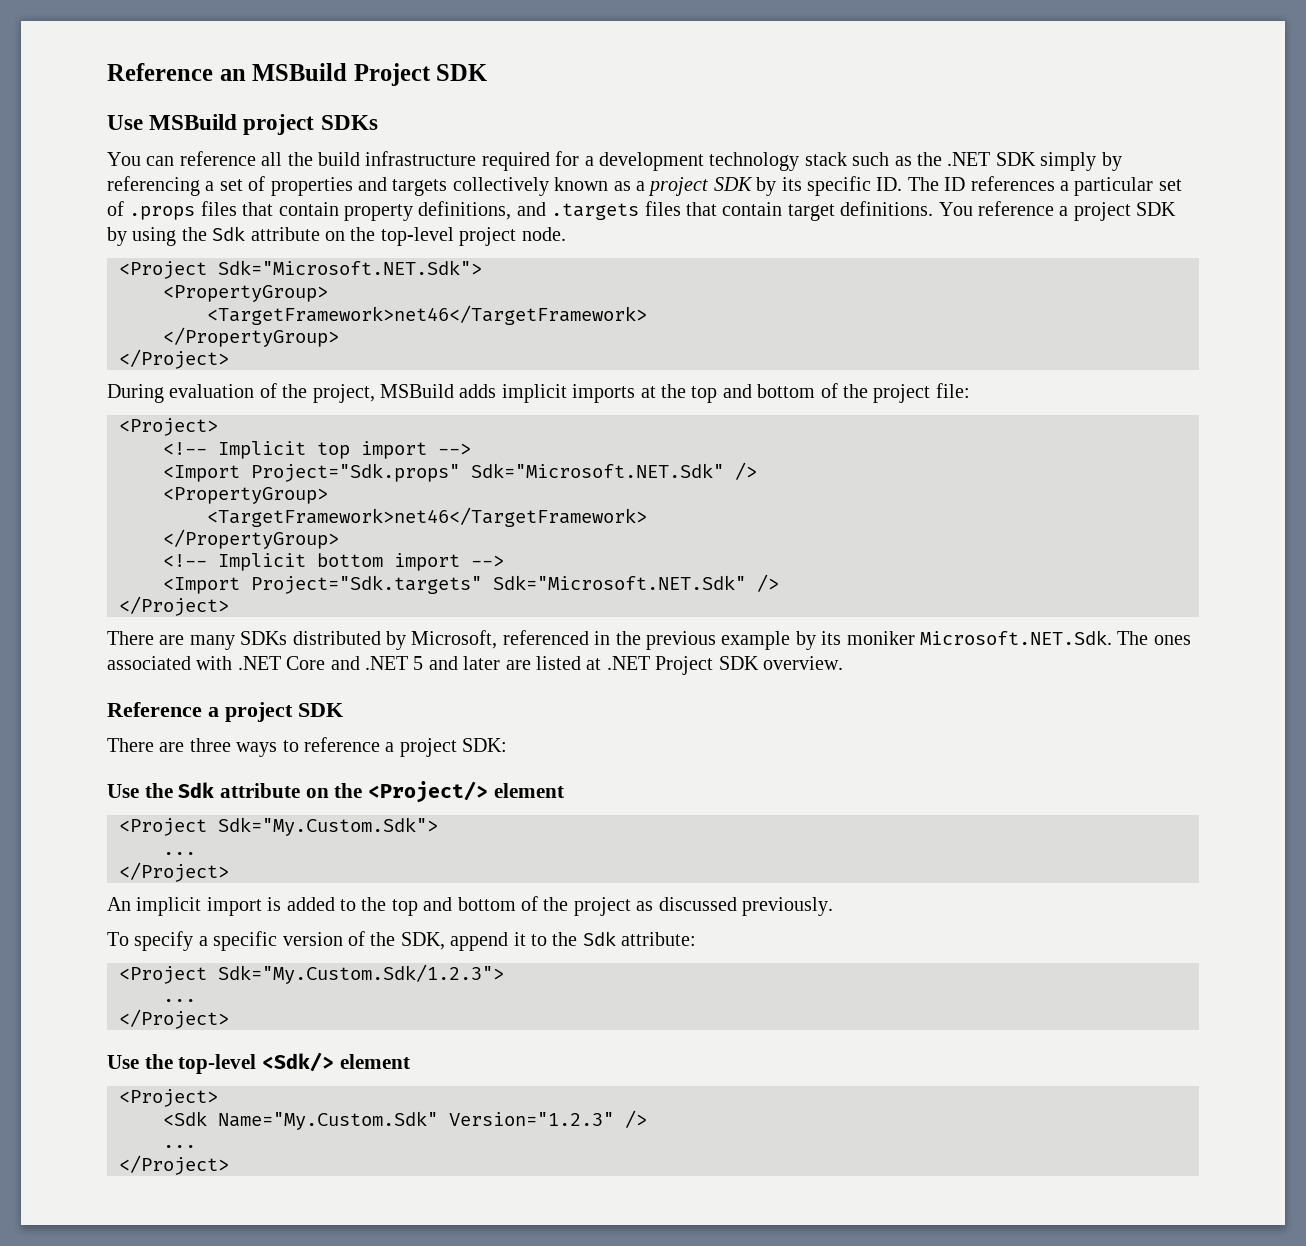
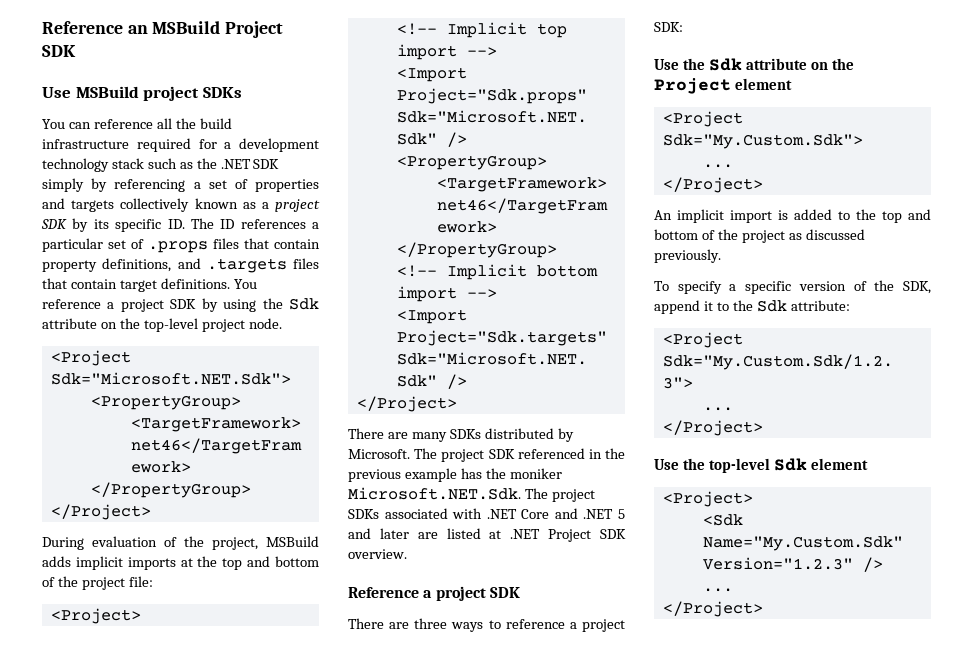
[411,630,498,649] Microsoft, -> [348,448,515,462] Microsoft. The project SDK
[795,631,842,650] by its -> [460,468,506,479] has the
[1153,635,1191,645] ones -> [551,489,595,502] [348,509,379,519] project SDKs
[368,781,489,803] <Project/> -> [654,78,731,94] Project
[262,1052,335,1072] <Sdk/> -> [774,458,808,471] Sdk

